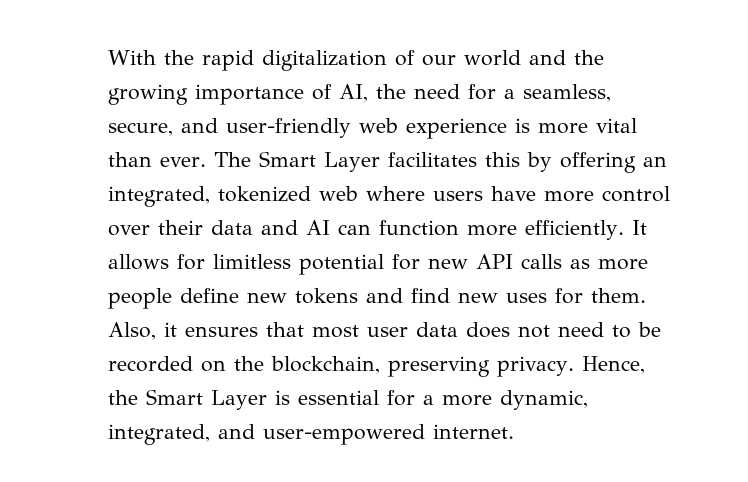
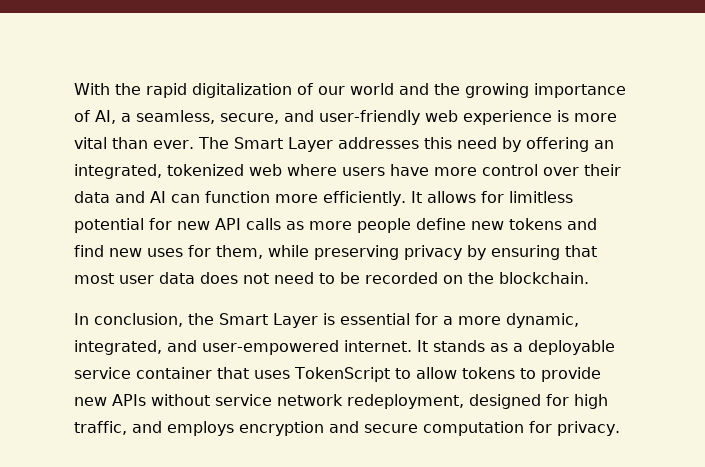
[376,84,496,100] the need for -> (116, 117) none
[387,152,520,167] facilitates this -> [337,137,497,149] addresses this need
[591,288,646,303] [108,322,258,340] them. Also, it ensures -> [216,245,560,260] them, while preserving privacy by ensuring
[271,356,645,377] blockchain, preserving privacy. Hence, -> [499,272,589,284] [74,313,183,327] blockchain. // In conclusion,
(514, 431) none -> [416,340,615,355] [74,367,601,382] [74,394,608,409] [74,421,620,436] It stands as a deployable service container that uses TokenScript to allow tokens to provide new APIs without service network redeployment, designed for high traffic, and employs encryption and secure computation for privacy.

